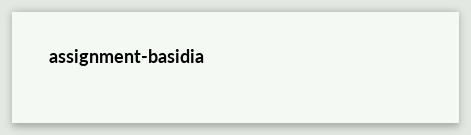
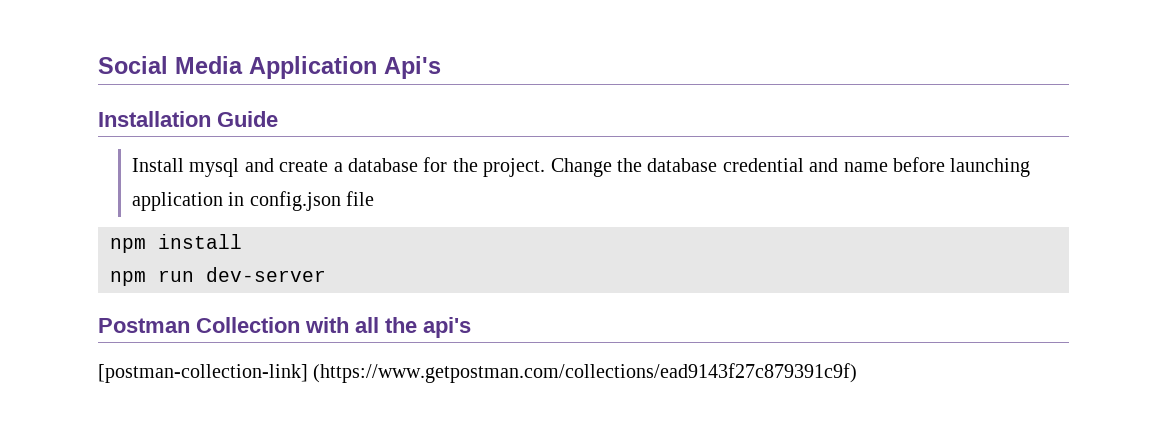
[49,49,204,66] assignment-basidia -> [98,56,441,79] [98,111,278,127] [131,157,1031,177] [131,191,375,211] [110,234,242,253] [110,267,326,286] [98,317,471,338] [98,363,858,383] Social Media Application Api's // Installation Guide // Install mysql and create a database for the project. Change the database credential and name before launching application in config.json file // npm install // npm run dev-server // Postman Collection with all the api's // [postman-collection-link] (https://www.getpostman.com/collections/ead9143f27c879391c9f)

